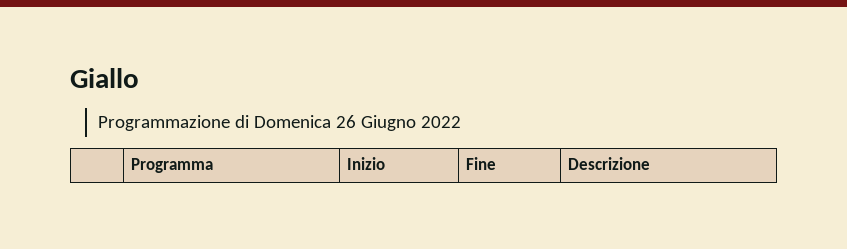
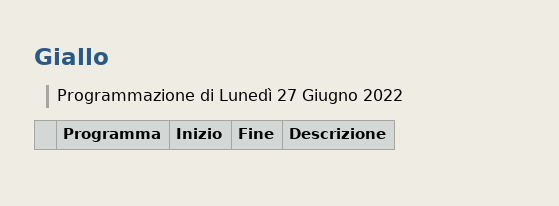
[253,115,356,128] Domenica 26 -> [219,88,298,101] Lunedì 27

